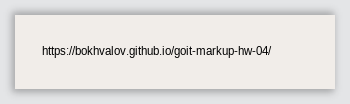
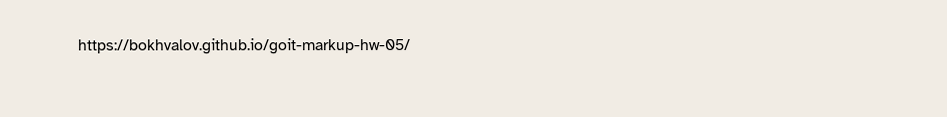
[42,46,272,58] https://bokhvalov.github.io/goit-markup-hw-04/ -> [77,38,410,55] https://bokhvalov.github.io/goit-markup-hw-05/

